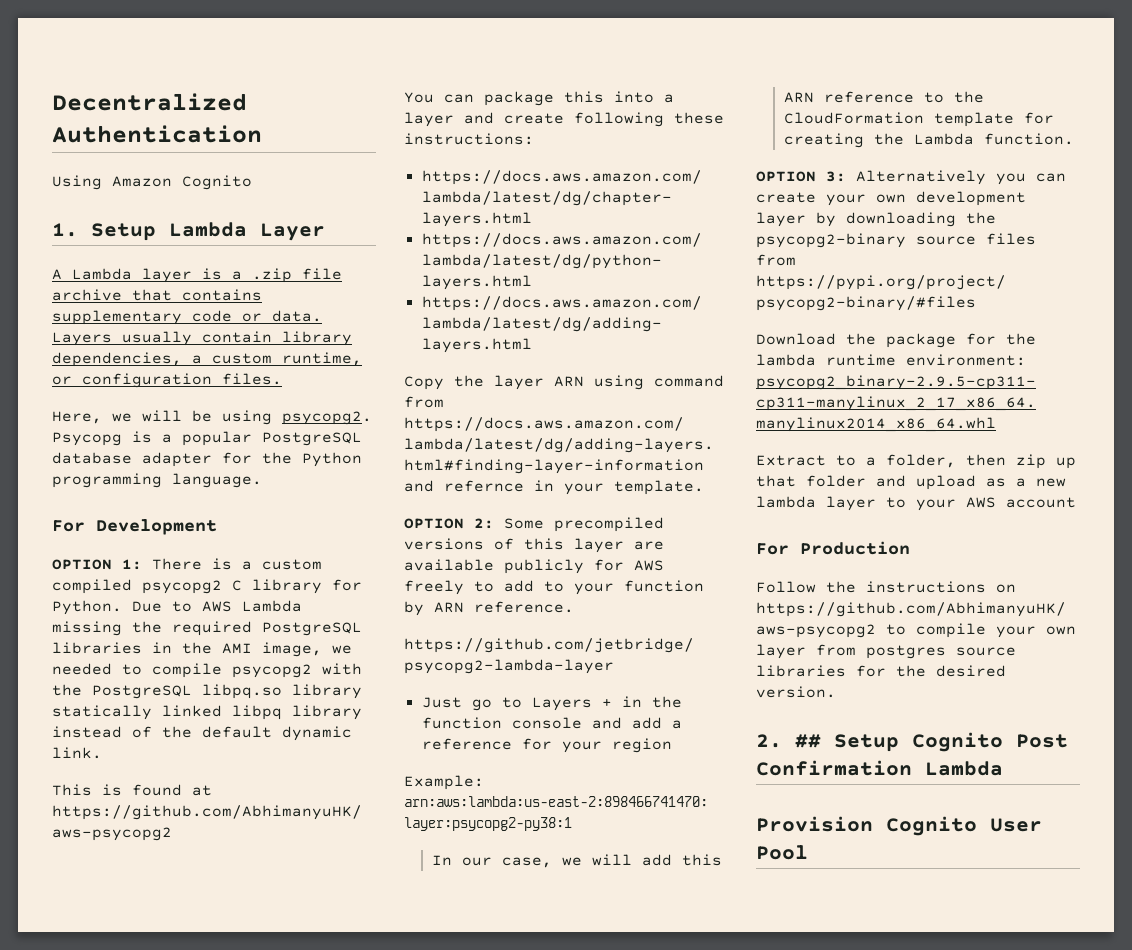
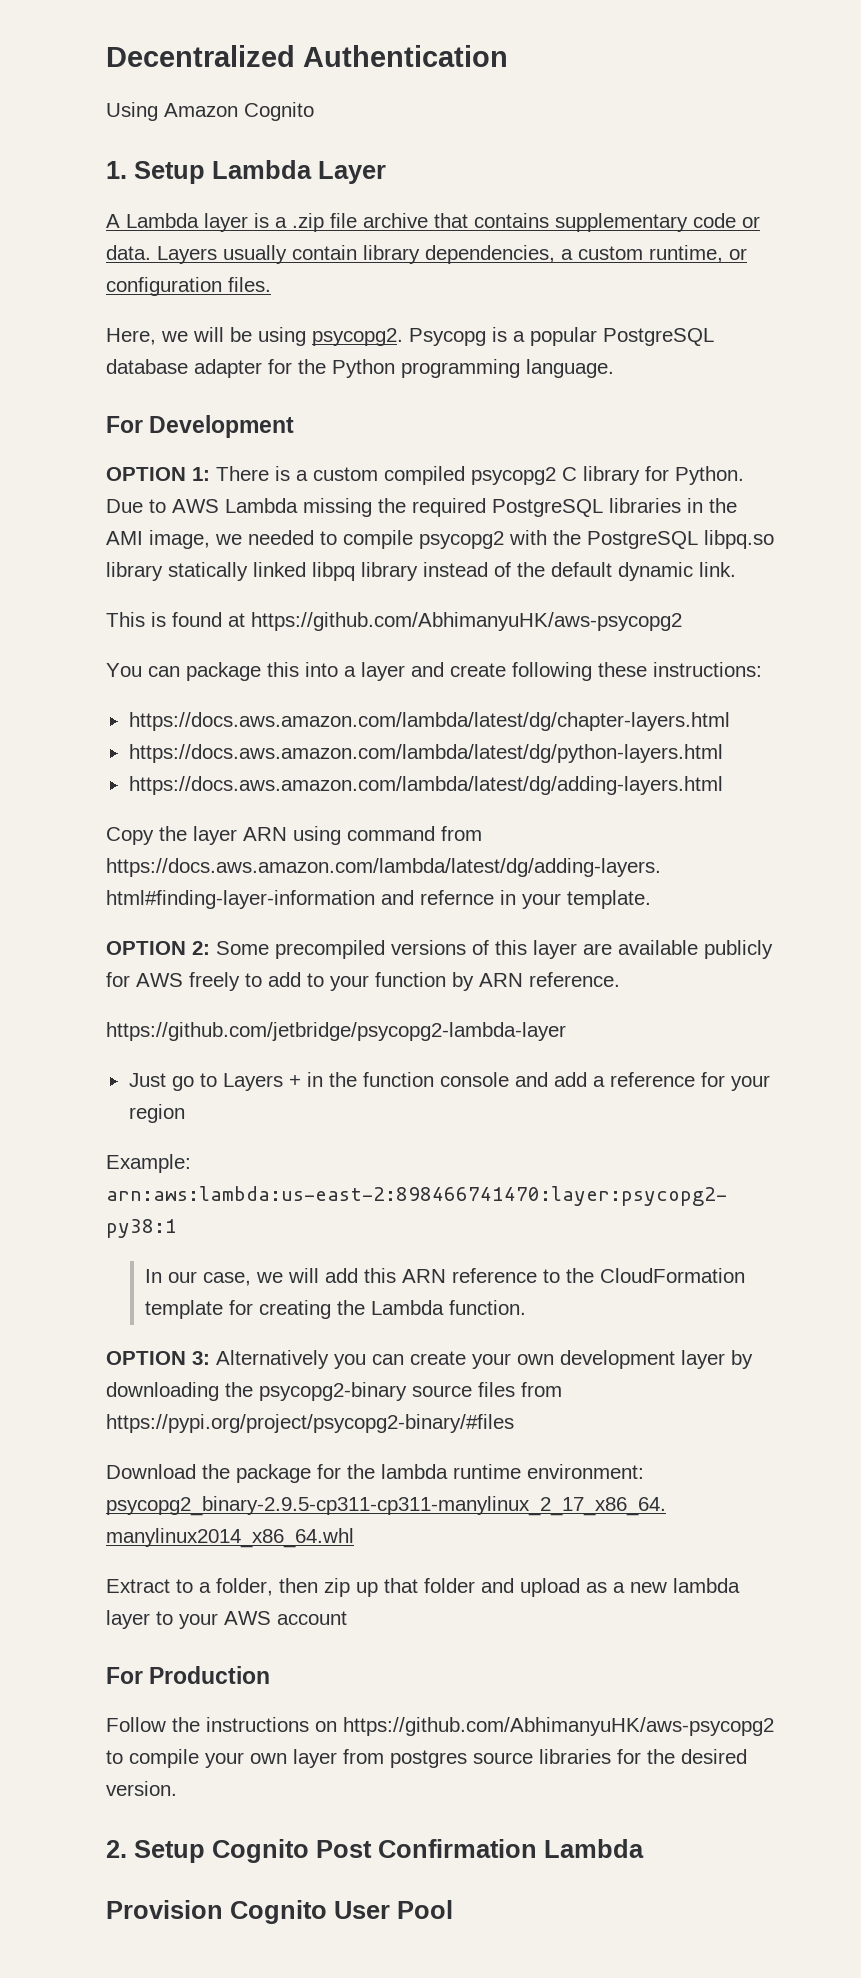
[795,734,821,748] ## -> (127, 1849) none

